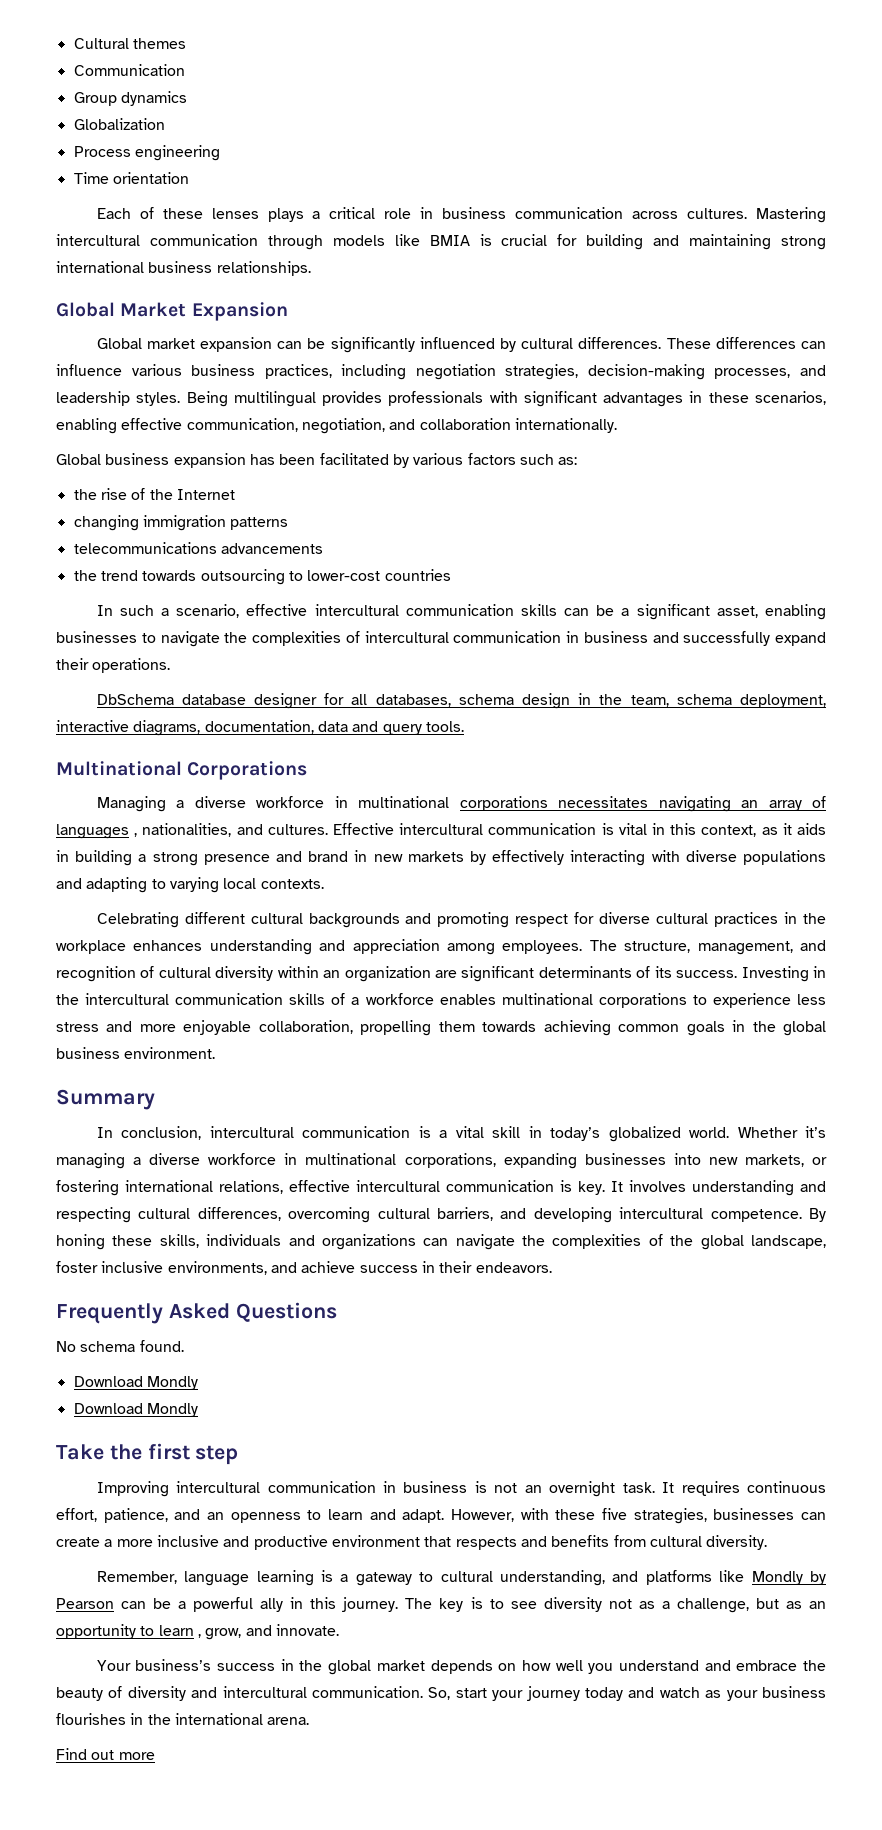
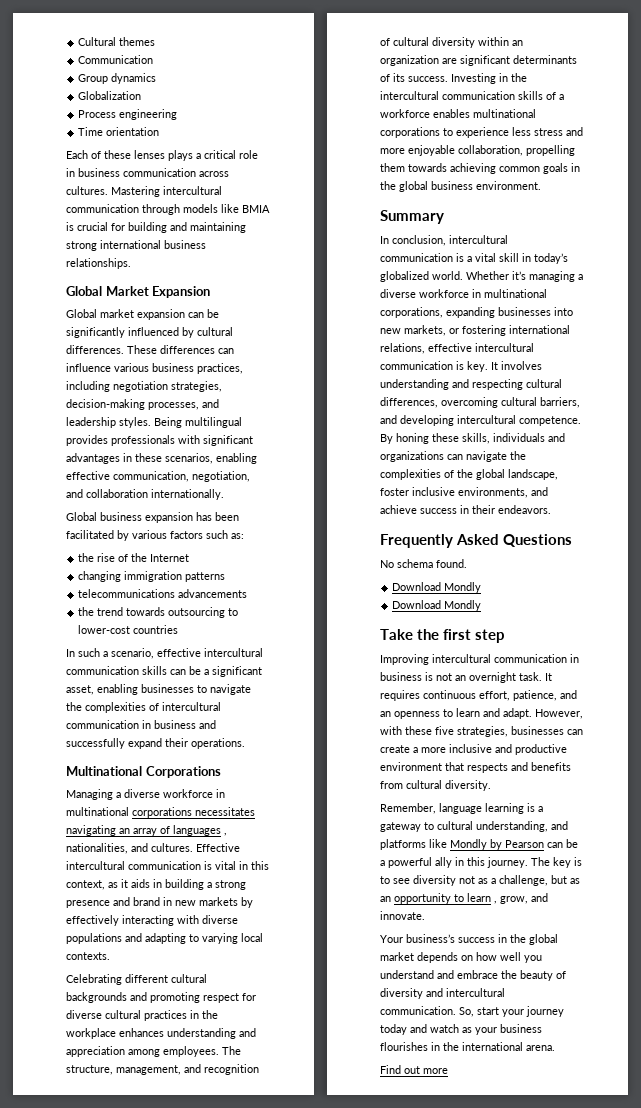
[96,693,827,709] [56,720,464,736] // DbSchema database designer for all databases, schema design in the team, schema deployment, interactive diagrams, documentation, data and query tools. -> (245, 743) none

